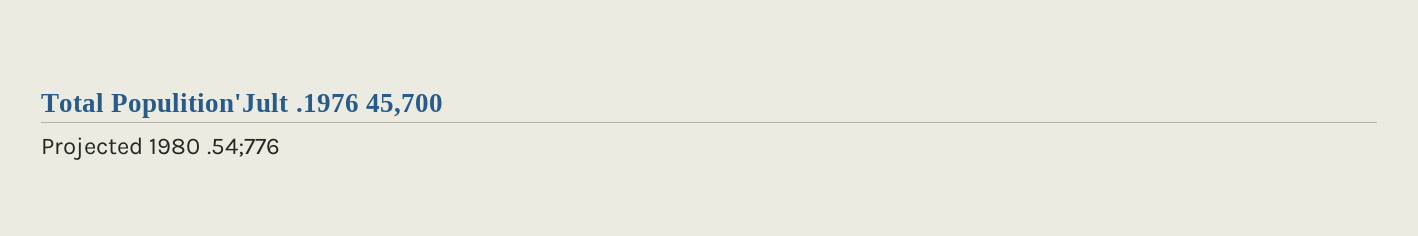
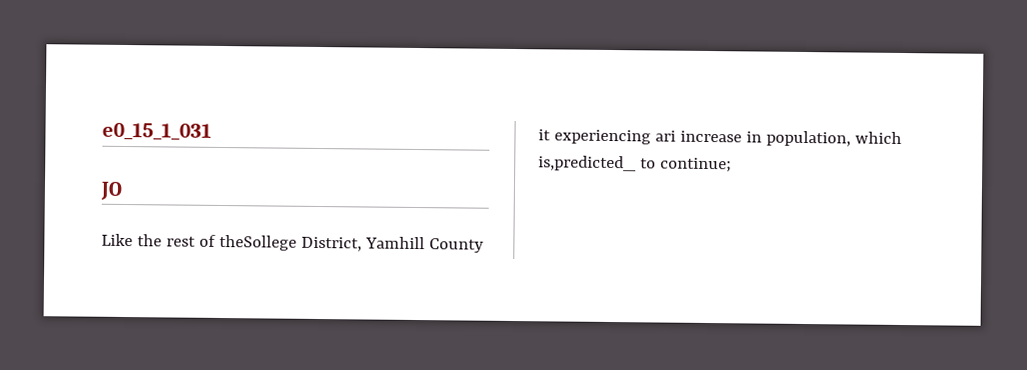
[41,93,443,118] [41,137,280,160] Total Populition'Jult .1976 45,700 // Projected 1980 .54;776 -> [102,122,212,141] [100,181,123,200] [101,233,484,253] [538,129,902,147] [538,155,732,173] e0_15_1_031 // JO // Like the rest of theSollege District, Yamhill County it experiencing ari increase in population, which is,predicted_ to continue;

